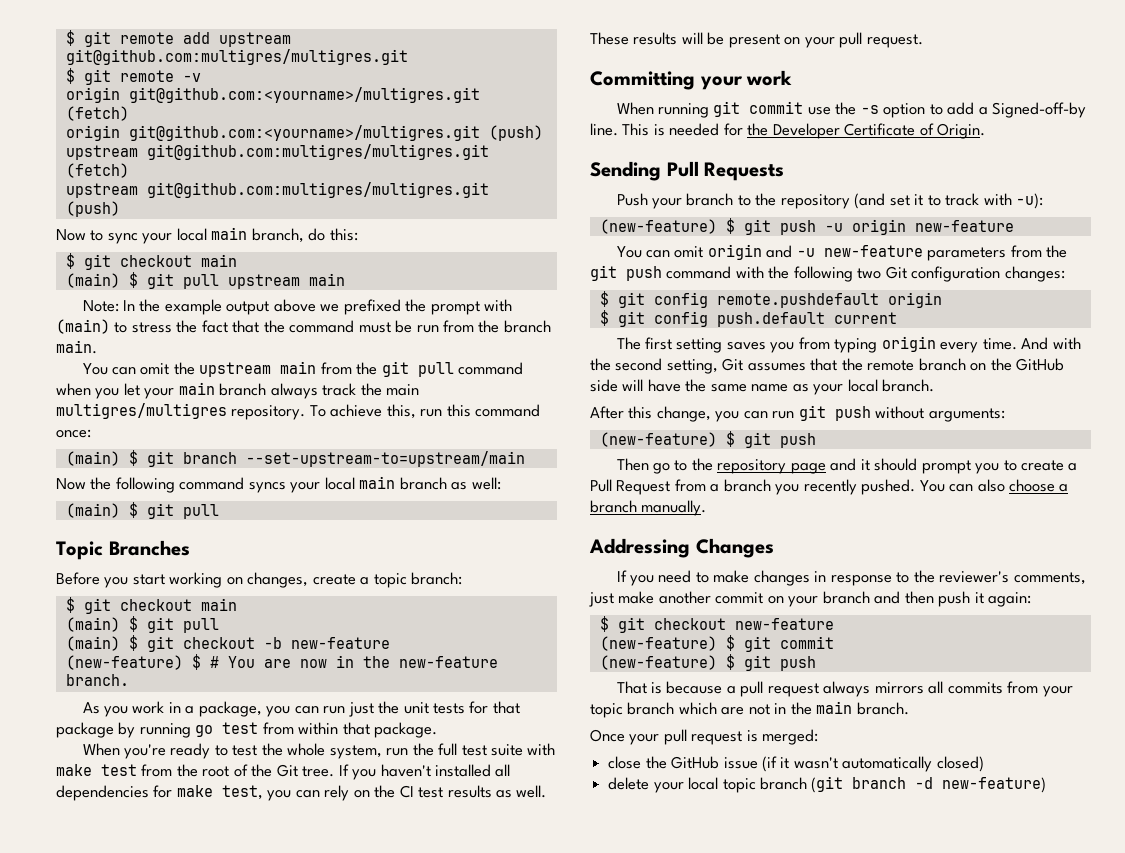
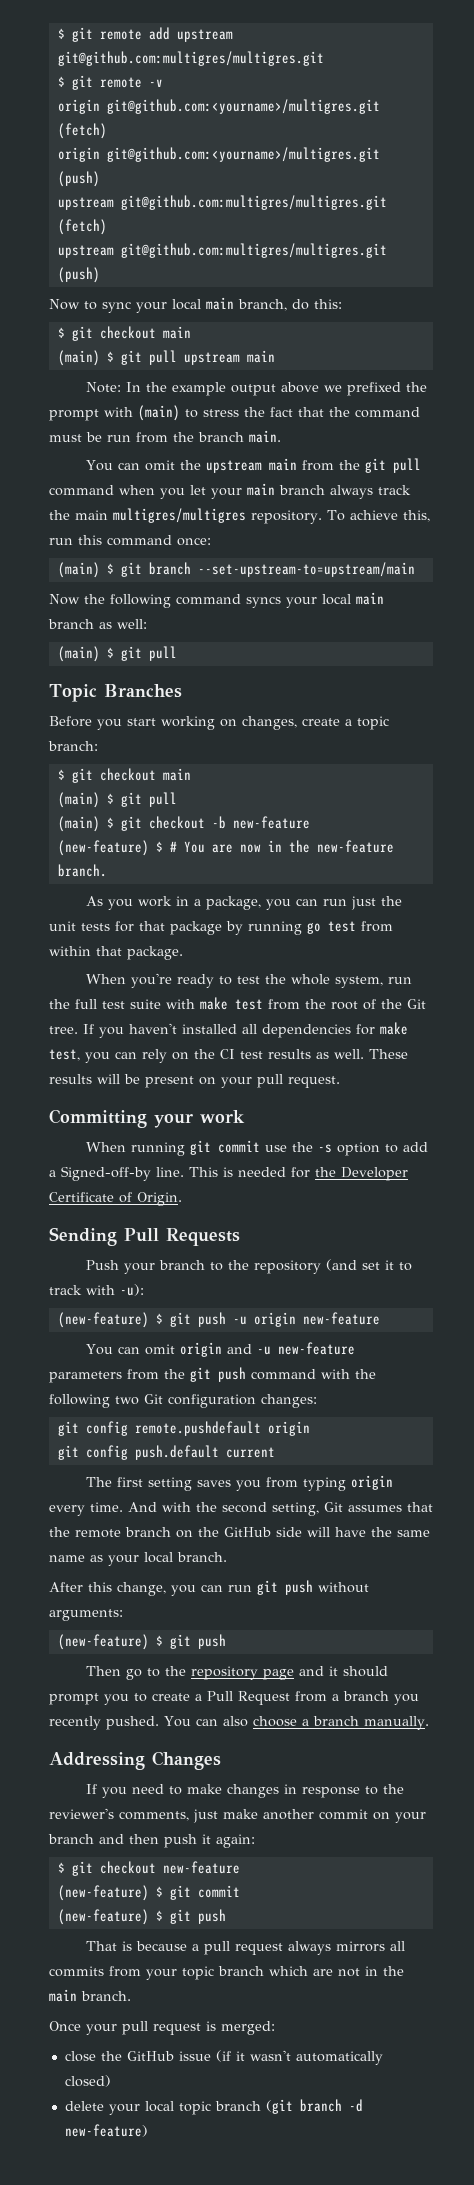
[599,291,609,307] $ -> (317, 1401) none
[599,310,609,326] $ -> (310, 1428) none

